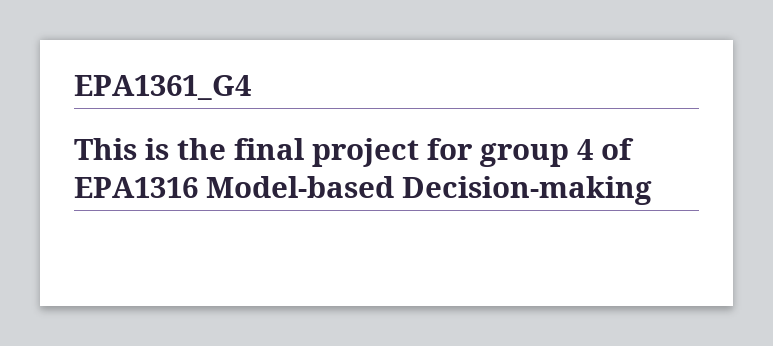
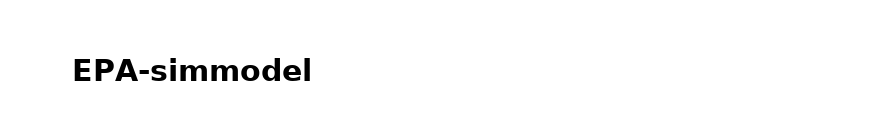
[74,75,251,100] [74,138,634,167] [74,176,652,205] EPA1361_G4 // This is the final project for group 4 of EPA1316 Model-based Decision-making -> [72,58,312,81] EPA-simmodel

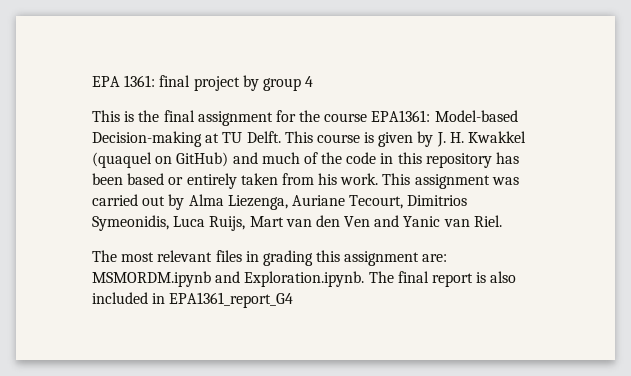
[72,58,312,81] EPA-simmodel -> [92,75,314,91] [92,110,518,126] [92,131,527,147] [92,152,520,168] [92,173,519,189] [92,194,468,210] [92,215,502,231] [92,250,448,266] [92,271,517,287] [92,292,294,308] EPA 1361: final project by group 4 // This is the final assignment for the course EPA1361: Model-based Decision-making at TU Delft. This course is given by J. H. Kwakkel (quaquel on GitHub) and much of the code in this repository has been based or entirely taken from his work. This assignment was carried out by Alma Liezenga, Auriane Tecourt, Dimitrios Symeonidis, Luca Ruijs, Mart van den Ven and Yanic van Riel. // The most relevant files in grading this assignment are: MSMORDM.ipynb and Exploration.ipynb. The final report is also included in EPA1361_report_G4

